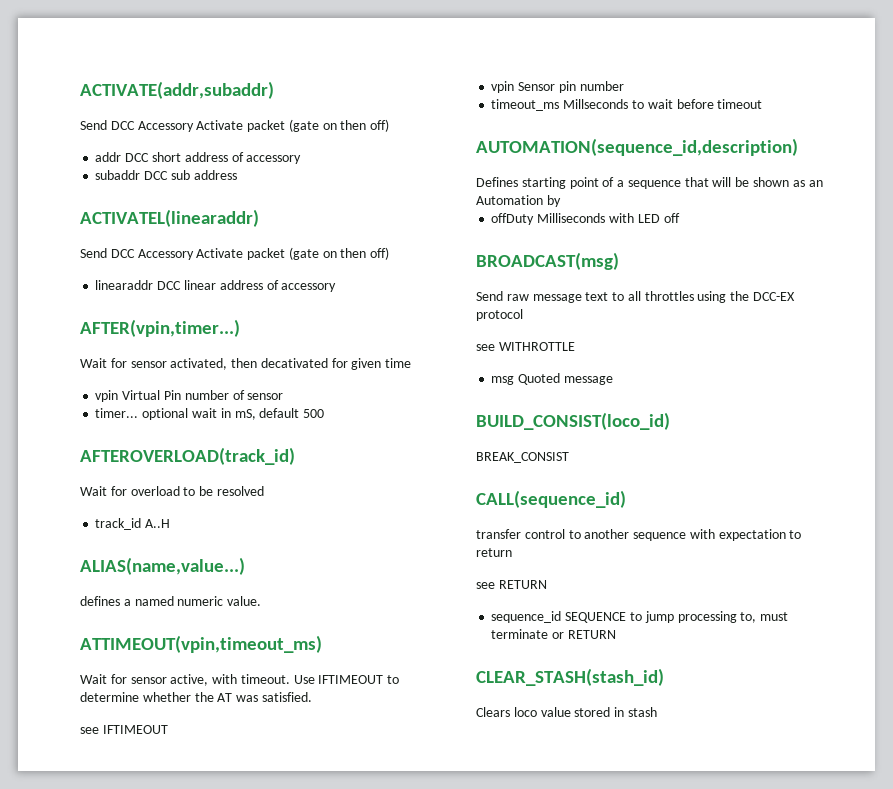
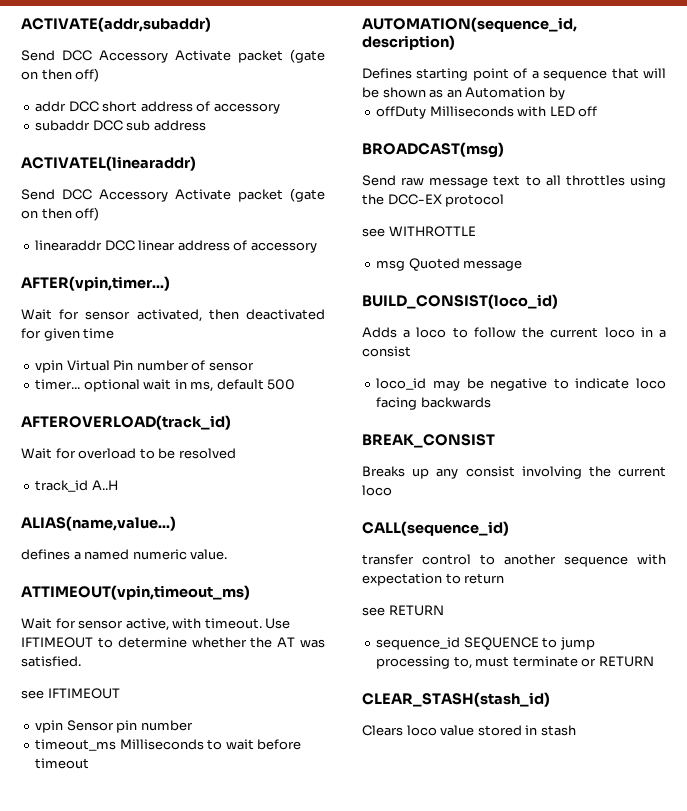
[260,358,328,368] decativated -> [245,309,325,320] deactivated
[234,409,256,420] mS, -> [190,381,214,392] ms,
[563,99,629,109] Millseconds -> [119,739,204,750] Milliseconds
[476,452,569,463] BREAK_CONSIST -> [362,327,666,338] [362,346,411,357] [376,378,666,391] [376,397,491,410] [362,434,495,448] [362,466,666,479] [362,485,392,496] Adds a loco to follow the current loco in a consist // loco_id may be negative to indicate loco facing backwards // BREAK_CONSIST // Breaks up any consist involving the current loco

